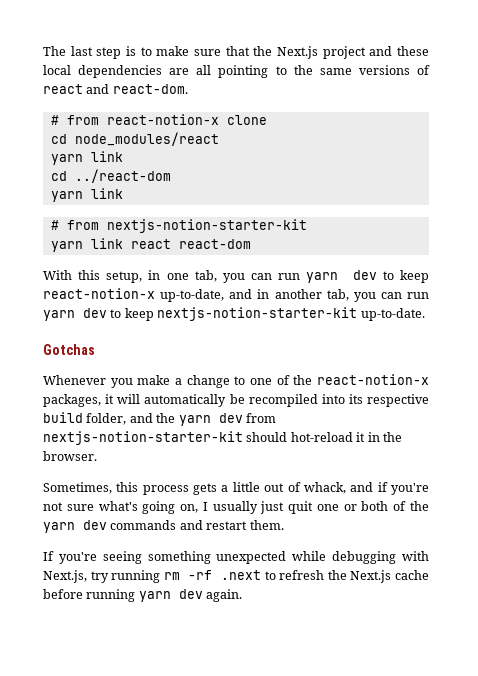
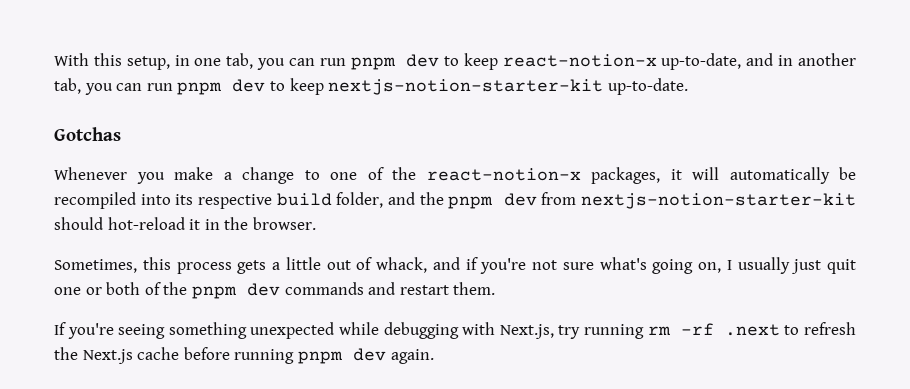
[43,46,430,59] [43,65,430,78] [43,84,188,94] [50,114,267,125] [50,132,219,146] [50,151,123,165] [50,169,171,183] [50,188,123,202] [50,219,307,233] [50,238,251,252] The last step is to make sure that the Next.js project and these local dependencies are all pointing to the same versions of react and react-dom. // # from react-notion-x clone // cd node_modules/react // yarn link // cd ../react-dom // yarn link // # from nextjs-notion-starter-kit // yarn link react react-dom // -> (54, 59) none
[306,272,339,283] yarn -> [350,57,396,70] pnpm
[43,310,75,321] yarn -> [177,82,223,95] pnpm
[178,415,211,426] yarn -> [448,196,494,209] pnpm
[43,522,75,533] yarn -> [191,286,237,299] pnpm
[138,591,171,602] yarn -> [297,351,343,364] pnpm

